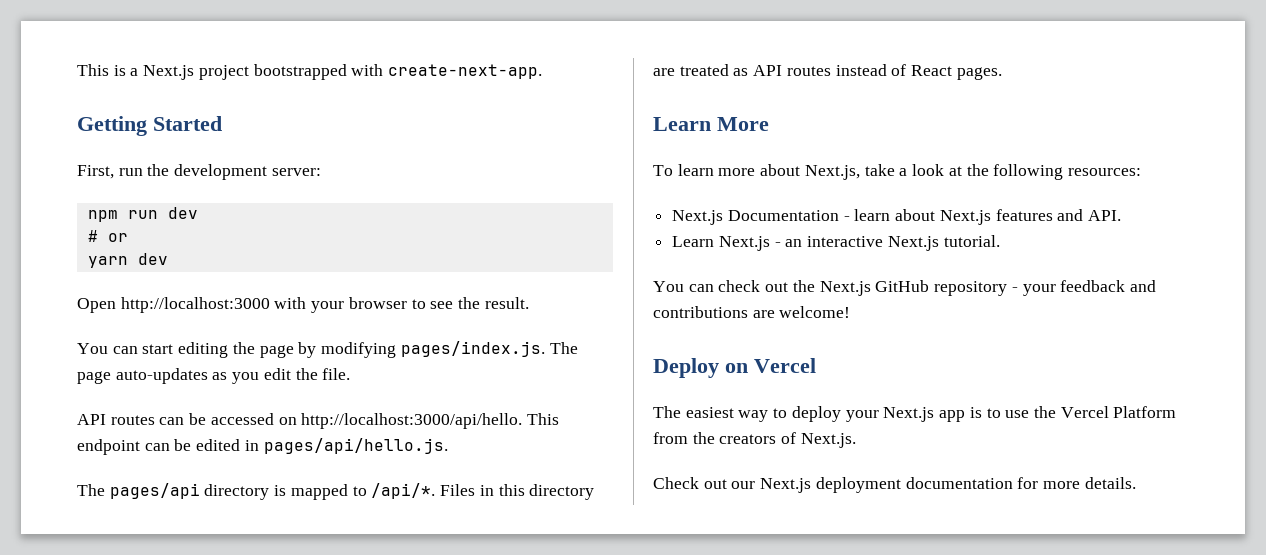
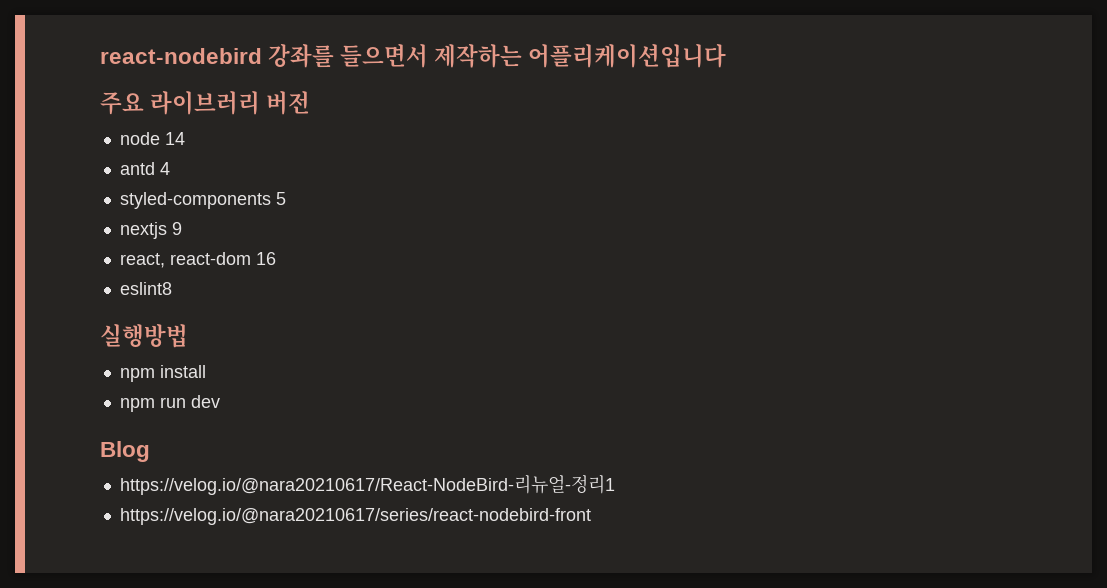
[77,64,543,80] [77,116,222,136] [77,164,321,180] [87,207,198,222] [87,230,128,242] [87,253,168,268] [77,297,529,313] [77,341,578,358] [77,368,351,384] [77,413,560,429] [77,438,448,455] [77,483,595,500] [653,64,1002,80] [653,117,769,131] [653,164,1141,180] [672,209,1122,225] [672,235,1000,251] [653,280,1156,296] [653,306,851,318] [653,358,816,378] [653,406,1177,422] [653,432,856,448] [653,477,1136,493] This is a Next.js project bootstrapped with create-next-app. // Getting Started // First, run the development server: // npm run dev // # or // yarn dev // Open http://localhost:3000 with your browser to see the result. // You can start editing the page by modifying pages/index.js. The page auto-updates as you edit the file. // API routes can be accessed on http://localhost:3000/api/hello. This endpoint can be edited in pages/api/hello.js. // The pages/api directory is mapped to /api/*. Files in this directory are treated as API routes instead of React pages. // Learn More // To learn more about Next.js, take a look at the following resources: // Next.js Documentation - learn about Next.js features and API. // Learn Next.js - an interactive Next.js tutorial. // You can check out the Next.js GitHub repository - your feedback and contributions are welcome! // Deploy on Vercel // The easiest way to deploy your Next.js app is to use the Vercel Platform from the creators of Next.js. // Check out our Next.js deployment documentation for more details. -> [100,44,727,68] [100,91,311,115] [119,132,185,145] [119,162,170,175] [119,192,286,209] [119,222,182,239] [119,252,276,268] [119,282,172,295] [100,324,188,348] [119,365,206,382] [119,395,220,412] [100,441,150,462] [119,475,615,495] [119,508,591,525] react-nodebird 강좌를 들으면서 제작하는 어플리케이션입니다 // 주요 라이브러리 버전 // node 14 // antd 4 // styled-components 5 // nextjs 9 // react, react-dom 16 // eslint8 // 실행방법 // npm install // npm run dev // Blog // https://velog.io/@nara20210617/React-NodeBird-리뉴얼-정리1 // https://velog.io/@nara20210617/series/react-nodebird-front

